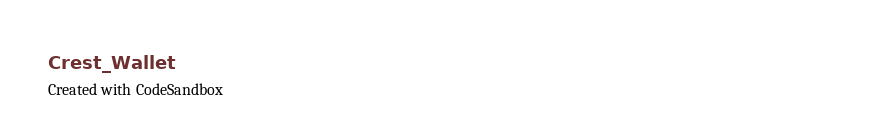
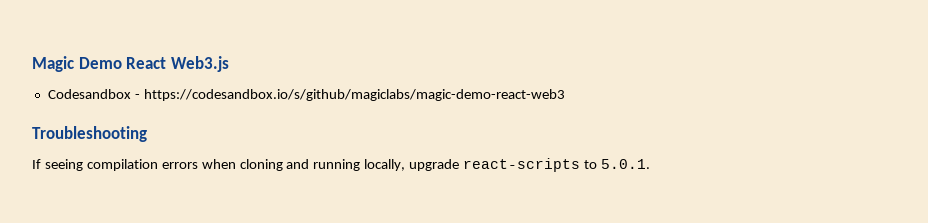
[48,55,176,73] [48,83,223,95] Crest_Wallet // Created with CodeSandbox -> [32,56,229,72] [47,89,565,101] [32,126,147,142] [32,158,650,172] Magic Demo React Web3.js // Codesandbox - https://codesandbox.io/s/github/magiclabs/magic-demo-react-web3 // Troubleshooting // If seeing compilation errors when cloning and running locally, upgrade react-scripts to 5.0.1.

